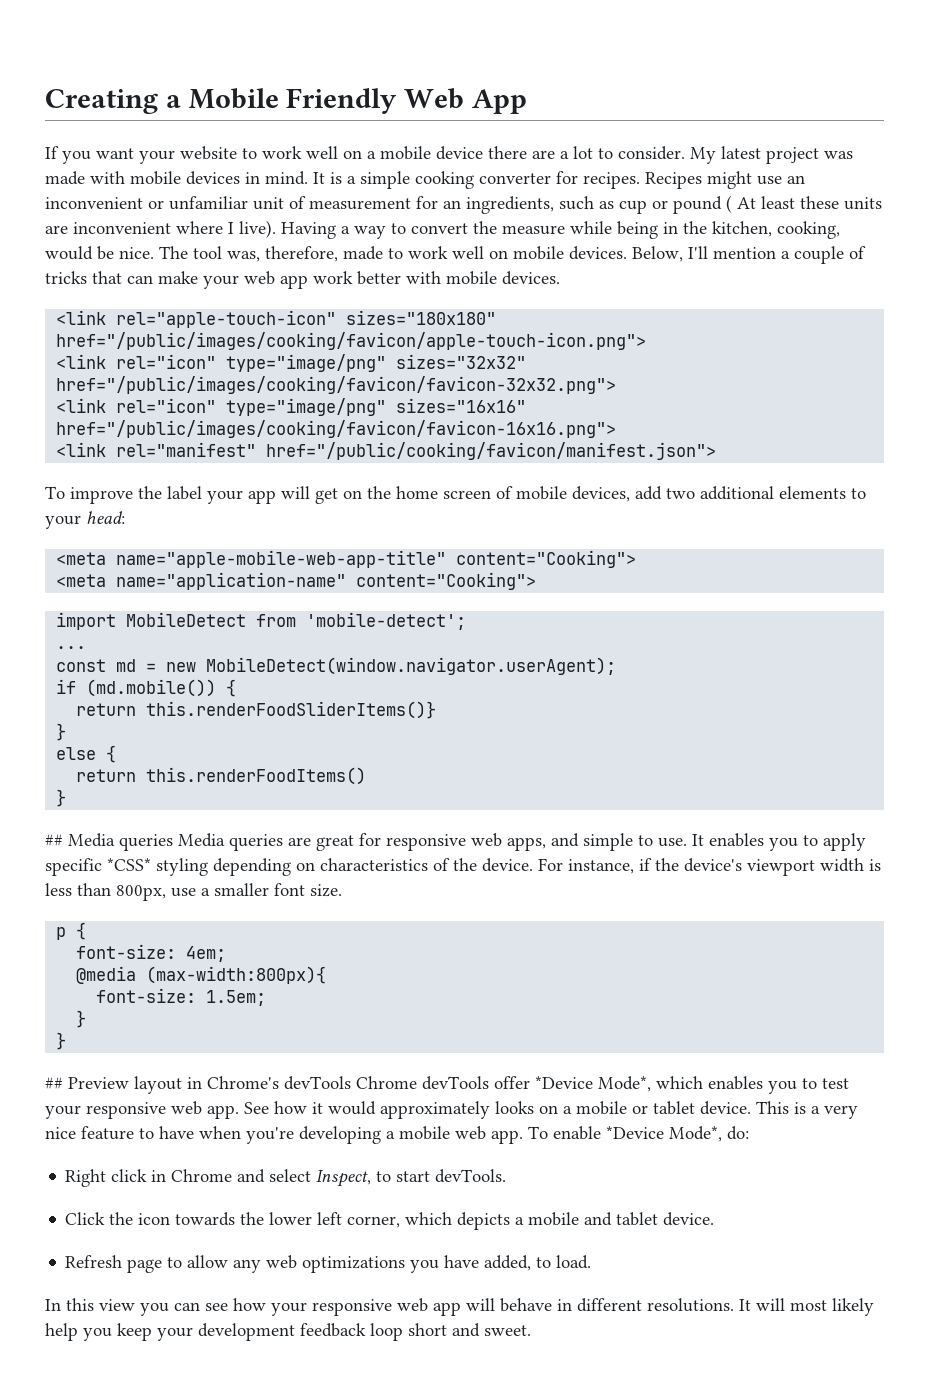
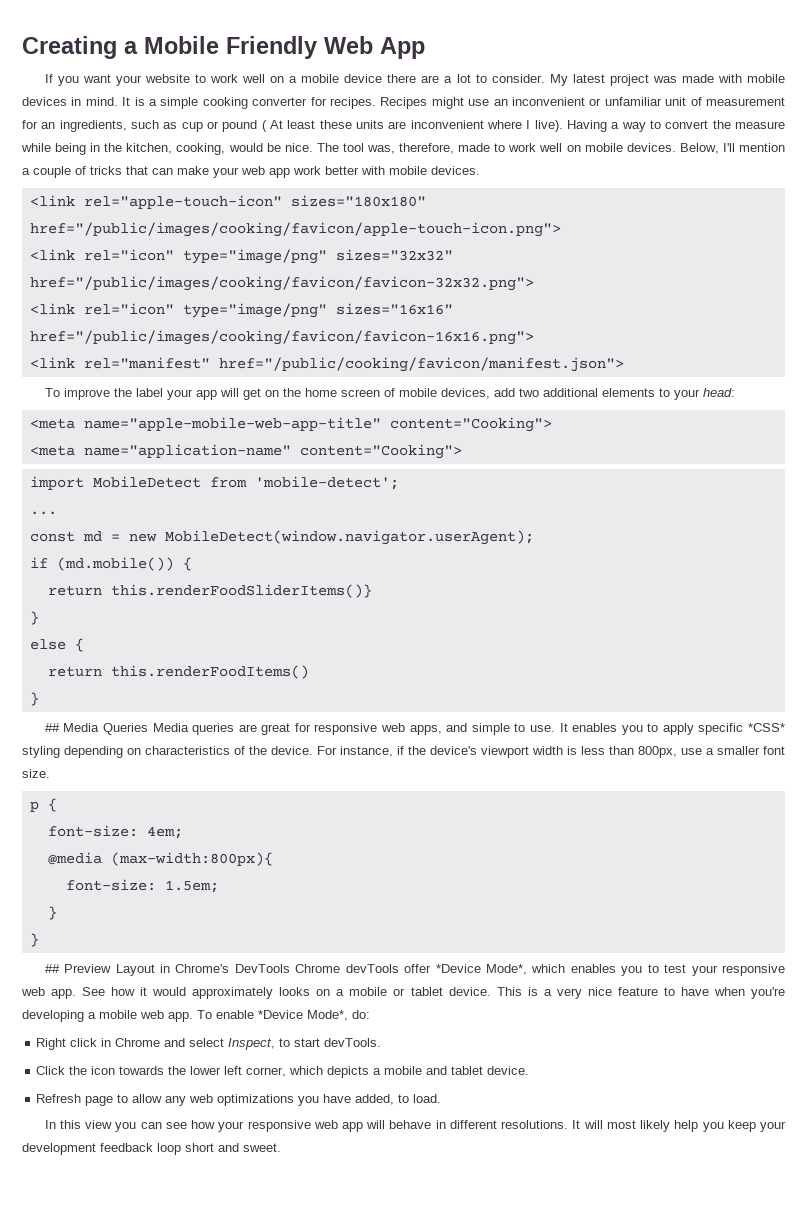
[119,834,173,851] queries -> [102,723,148,735] Queries
[134,1076,182,1094] layout -> [115,964,155,976] Layout
[284,1076,351,1090] devTools -> [234,964,290,973] DevTools

